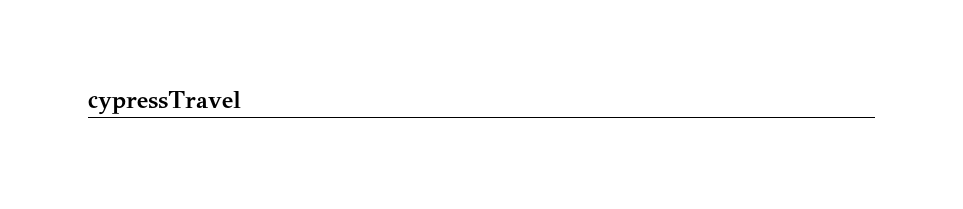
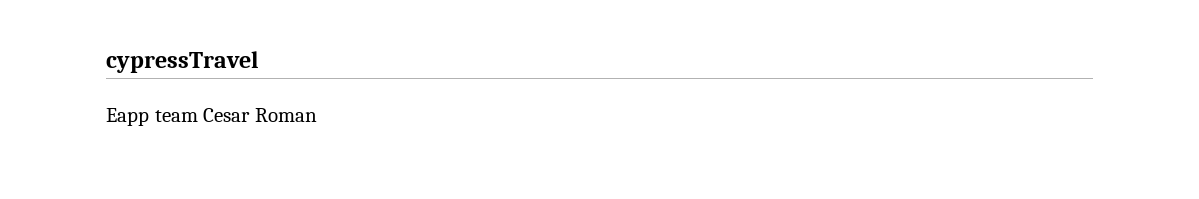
(241, 103) none -> [106,108,317,126] // Eapp team Cesar Roman

